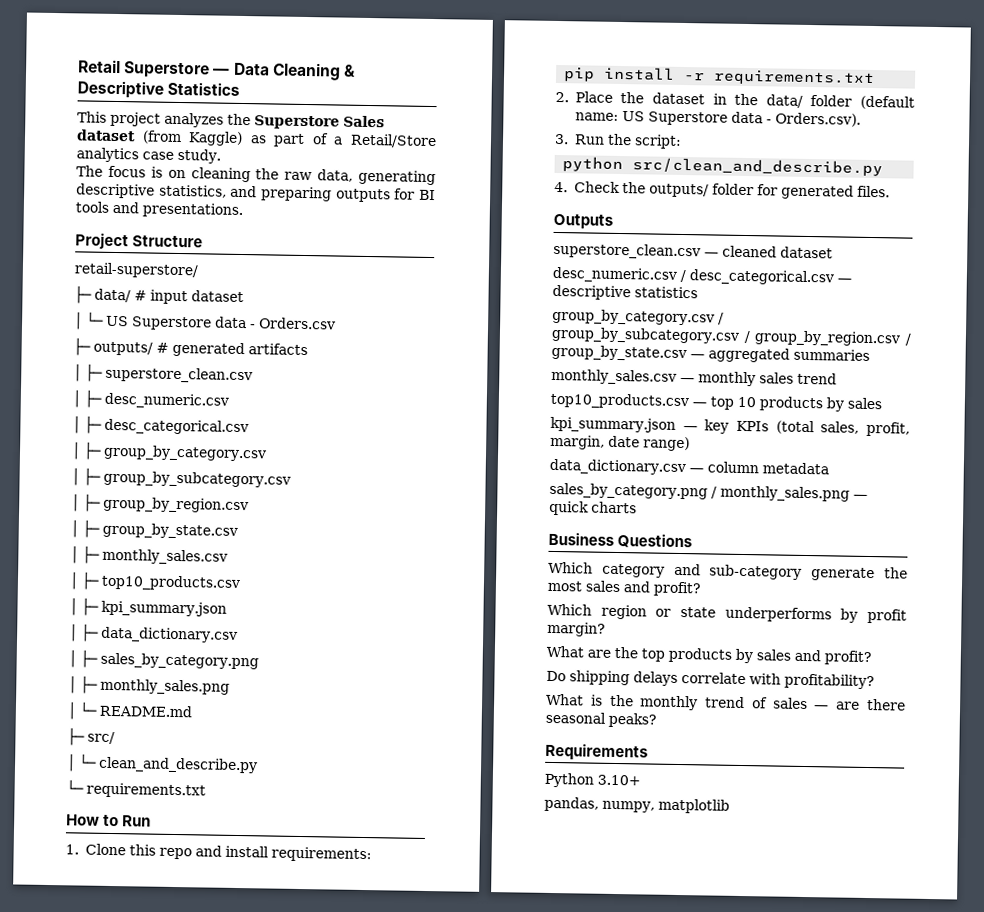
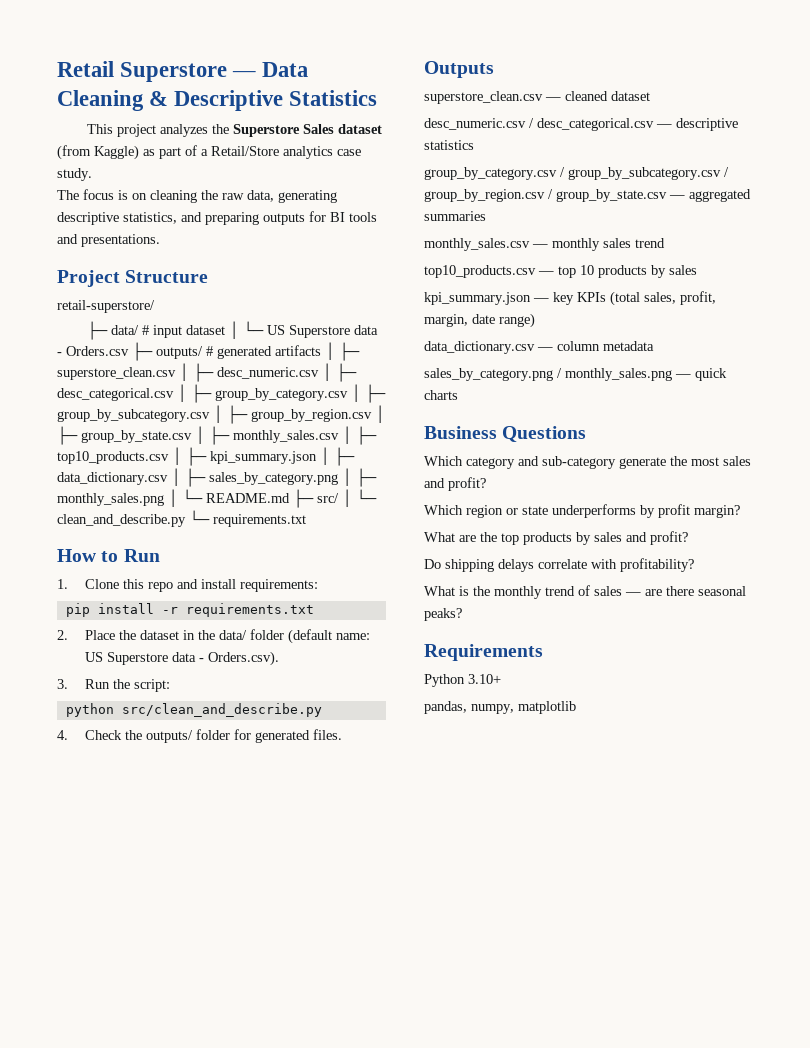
(244, 296) // -> (226, 330) none
(336, 323) // -> (129, 351) none
(308, 349) // -> (321, 350) none
(253, 375) // -> (176, 373) none
(229, 400) // -> (319, 373) none
(249, 427) // -> (174, 394) none
(267, 453) // -> (348, 394) none
(291, 479) // -> (210, 415) none
(249, 505) // -> (372, 415) none
(238, 530) // -> (192, 436) none
(228, 556) // -> (339, 436) none
(241, 583) // -> (169, 457) none
(227, 608) // -> (317, 457) none
(238, 634) // -> (168, 478) none
(259, 661) // -> (338, 478) none
(230, 686) // -> (164, 499) none
(192, 711) // -> (290, 498) none
(115, 738) // -> (339, 498) none
(258, 765) // -> (186, 520) none

